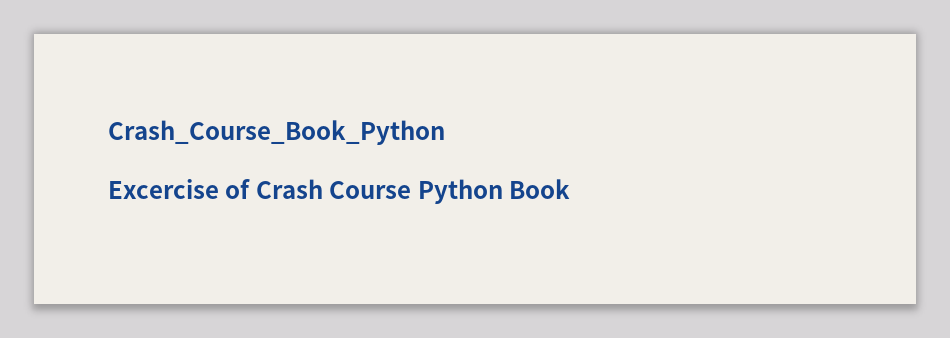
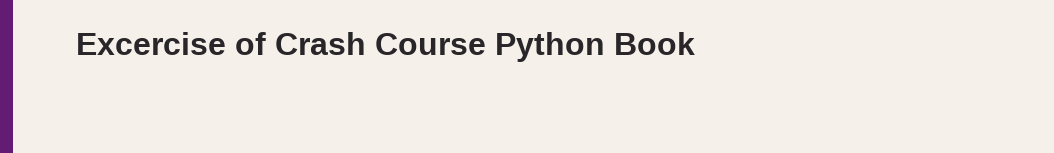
[108,120,445,145] Crash_Course_Book_Python // -> (76, 43) none

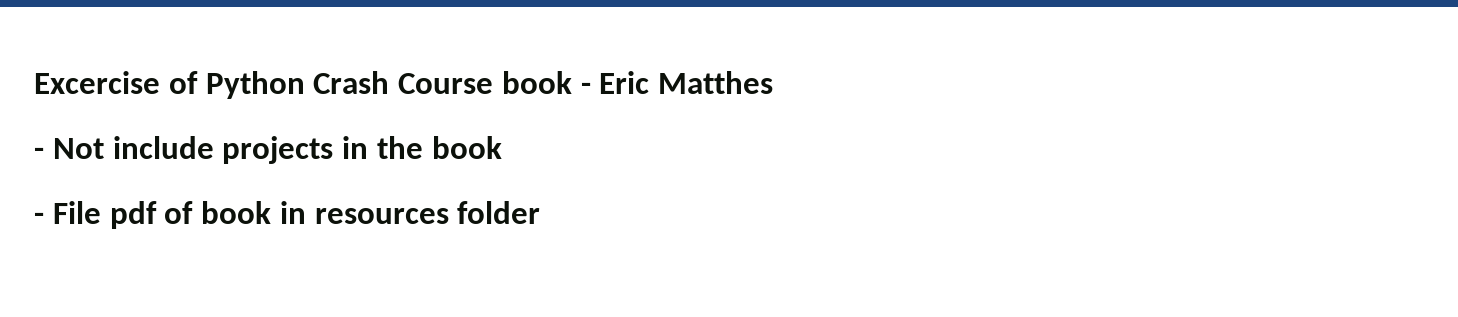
(266, 43) none -> [205,71,305,99] Python
[495,32,695,62] Python Book -> [501,71,774,94] [34,136,502,164] [34,201,541,229] book - Eric Matthes // - Not include projects in the book // - File pdf of book in resources folder

